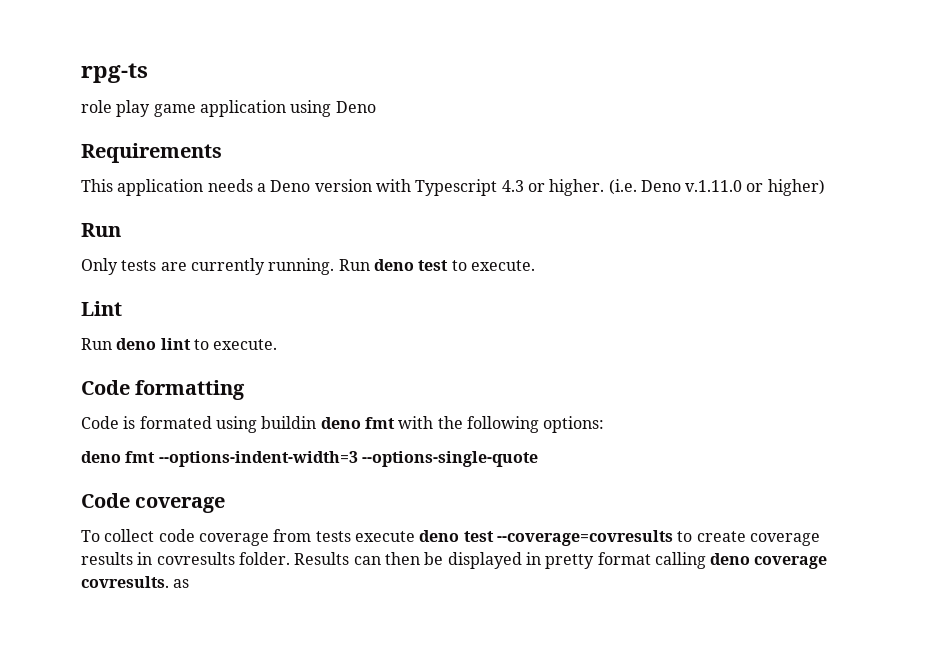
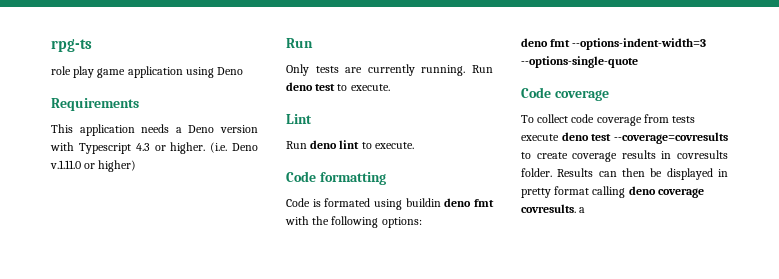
[173,579,190,588] as -> [579,207,586,213] a

